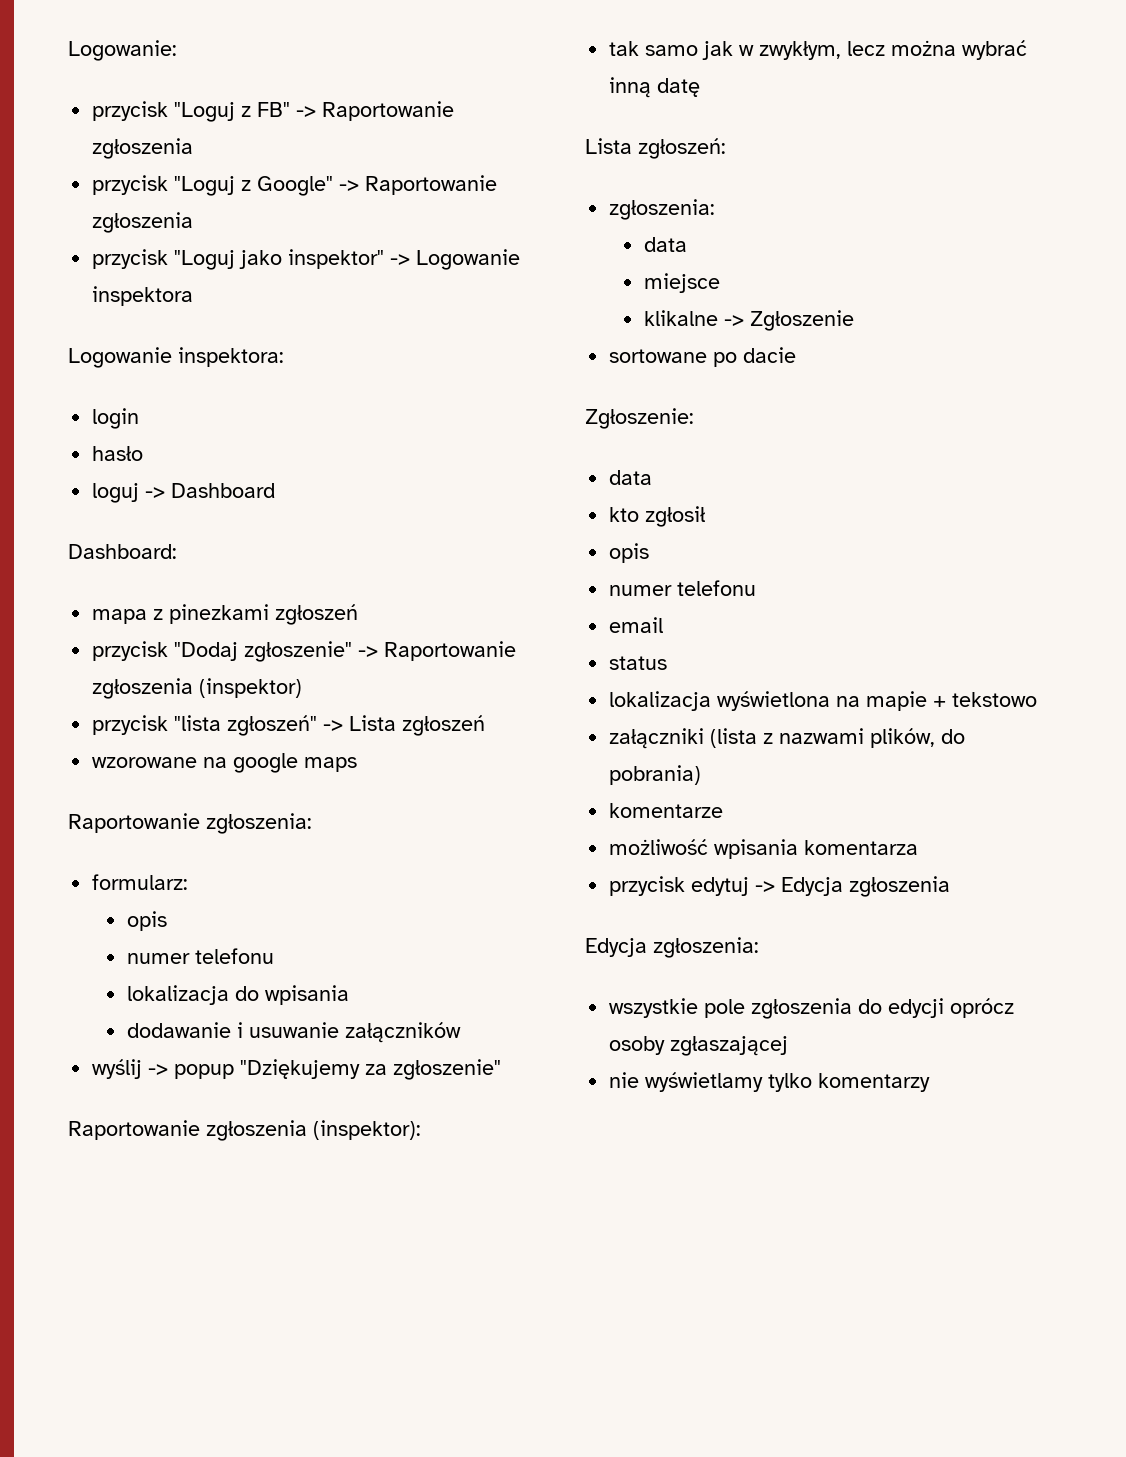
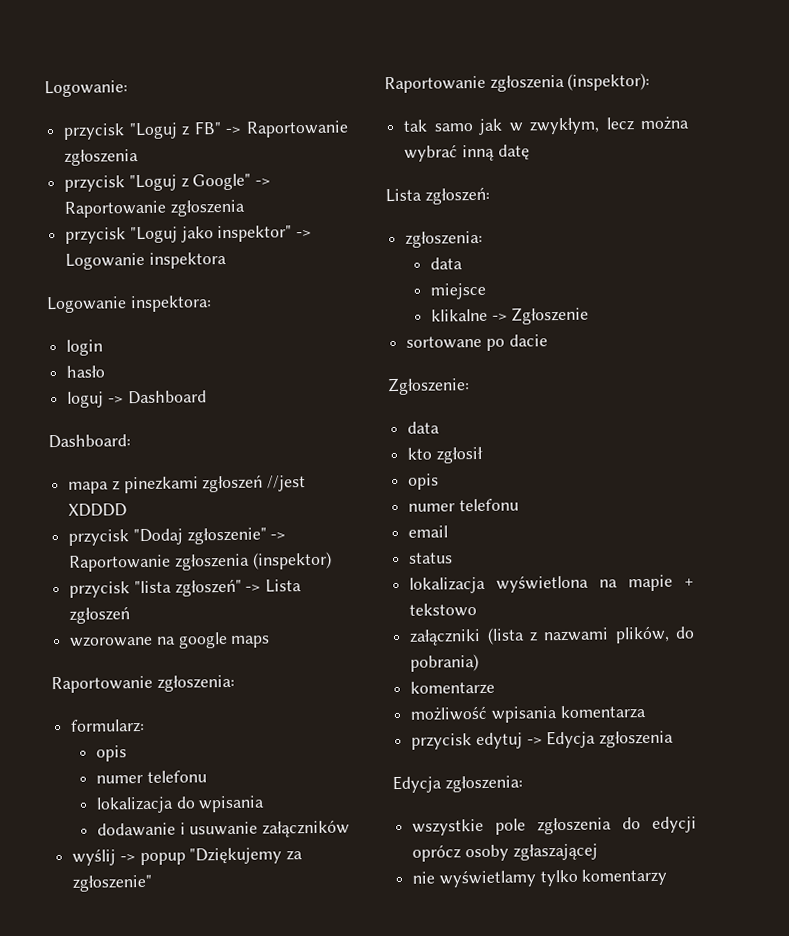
(359, 614) none -> [267,475,307,492] [68,503,128,517] //jest XDDDD

